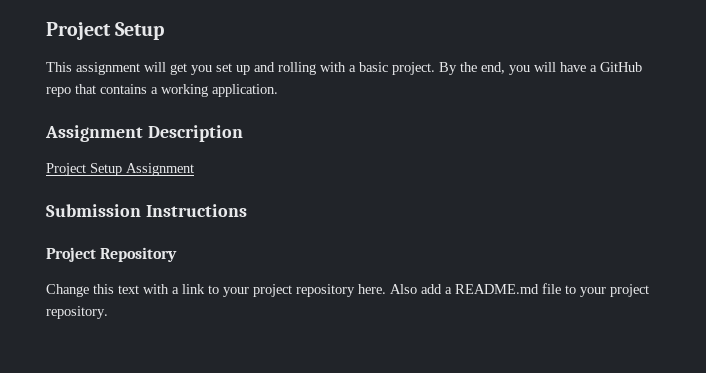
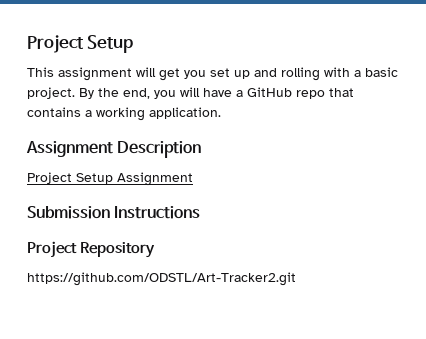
[46,283,649,297] [46,306,108,319] Change this text with a link to your project repository here. Also add a README.md file to your project repository. -> [27,272,296,286] https://github.com/ODSTL/Art-Tracker2.git

